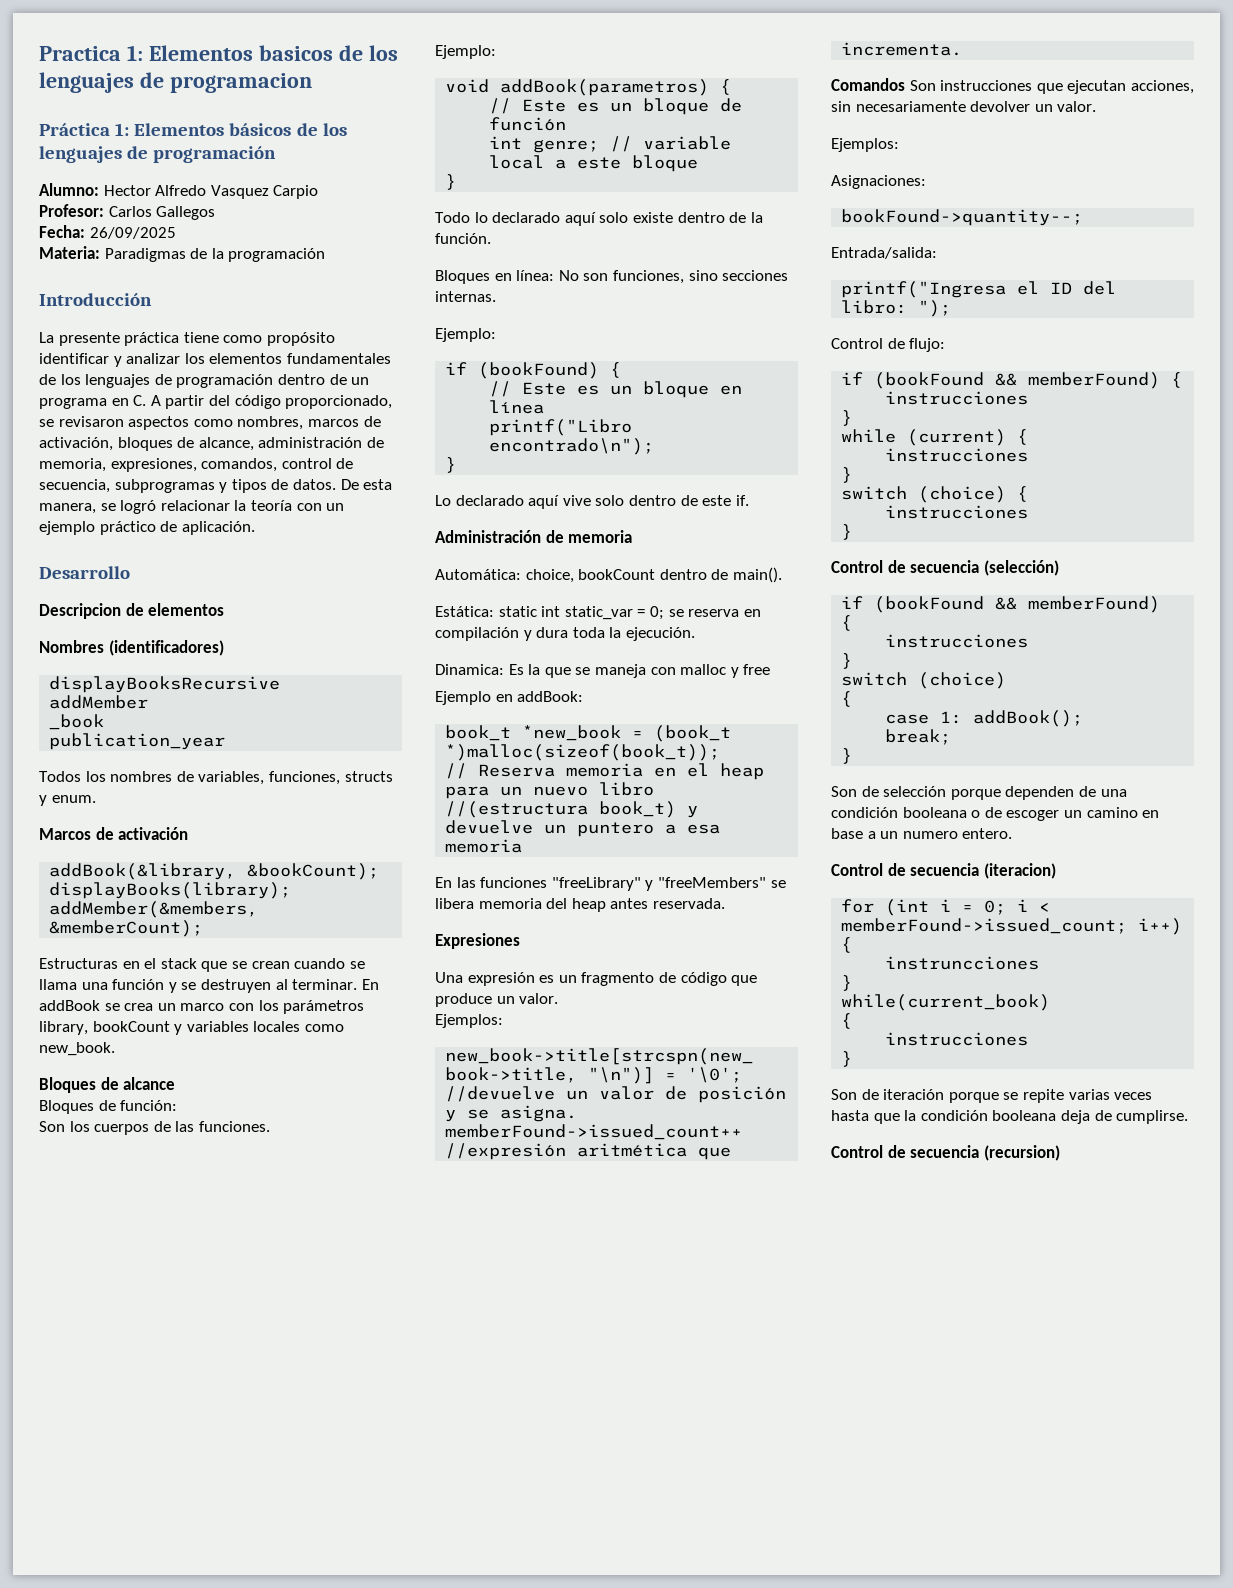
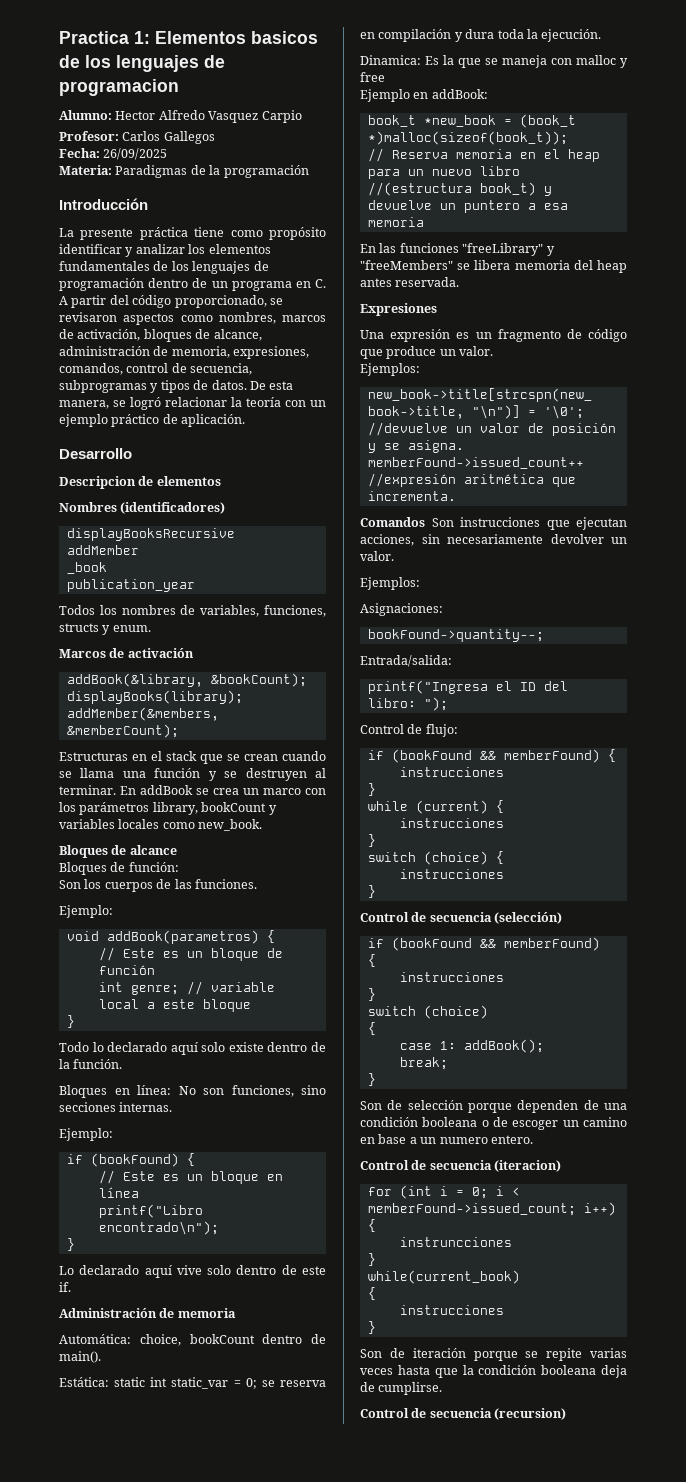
[39,123,347,136] [39,146,277,163] // Práctica 1: Elementos básicos de los lenguajes de programación -> (179, 87) none

